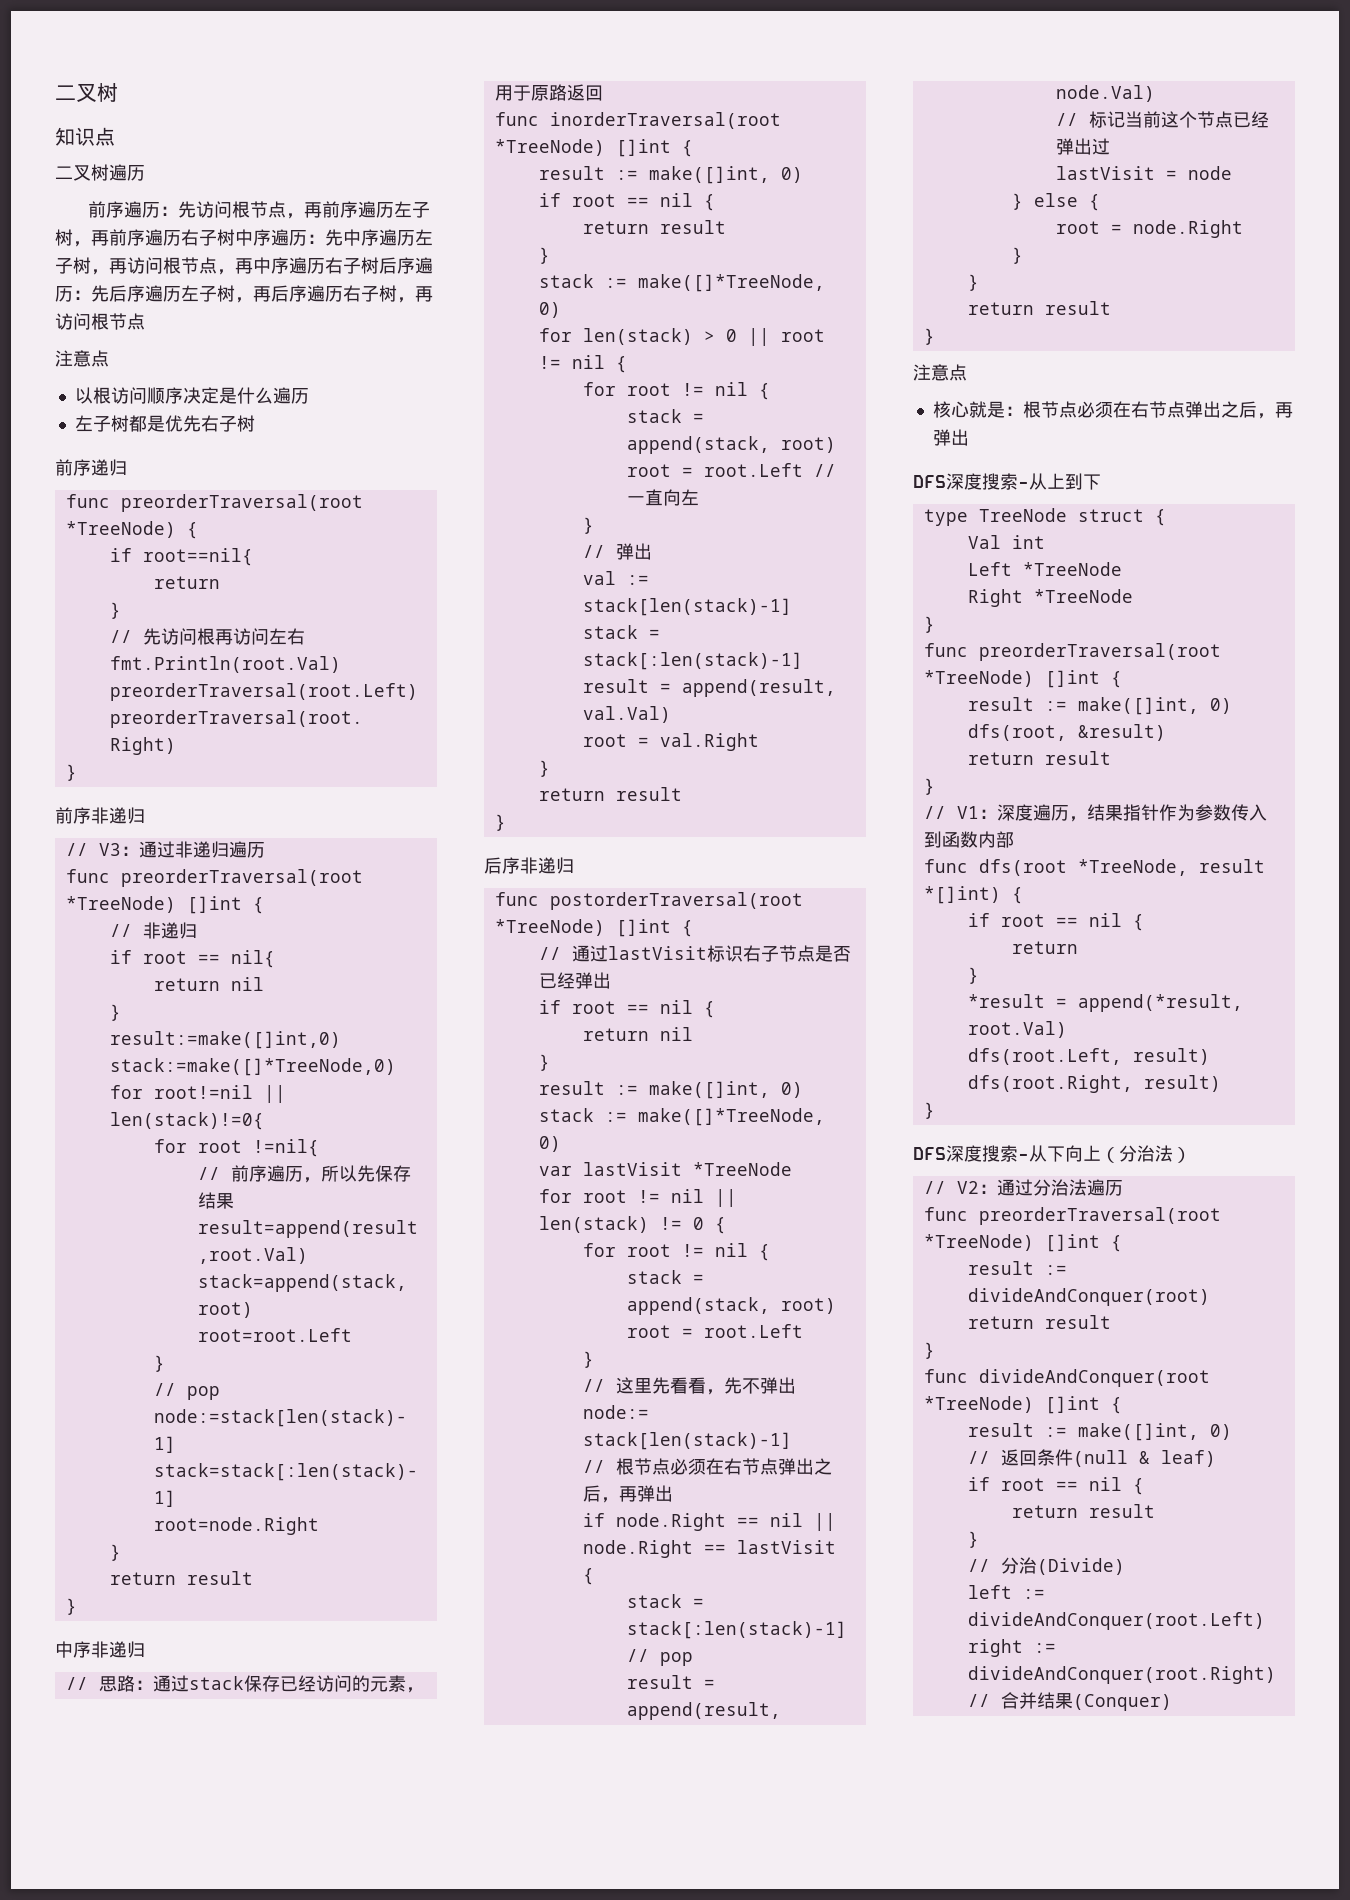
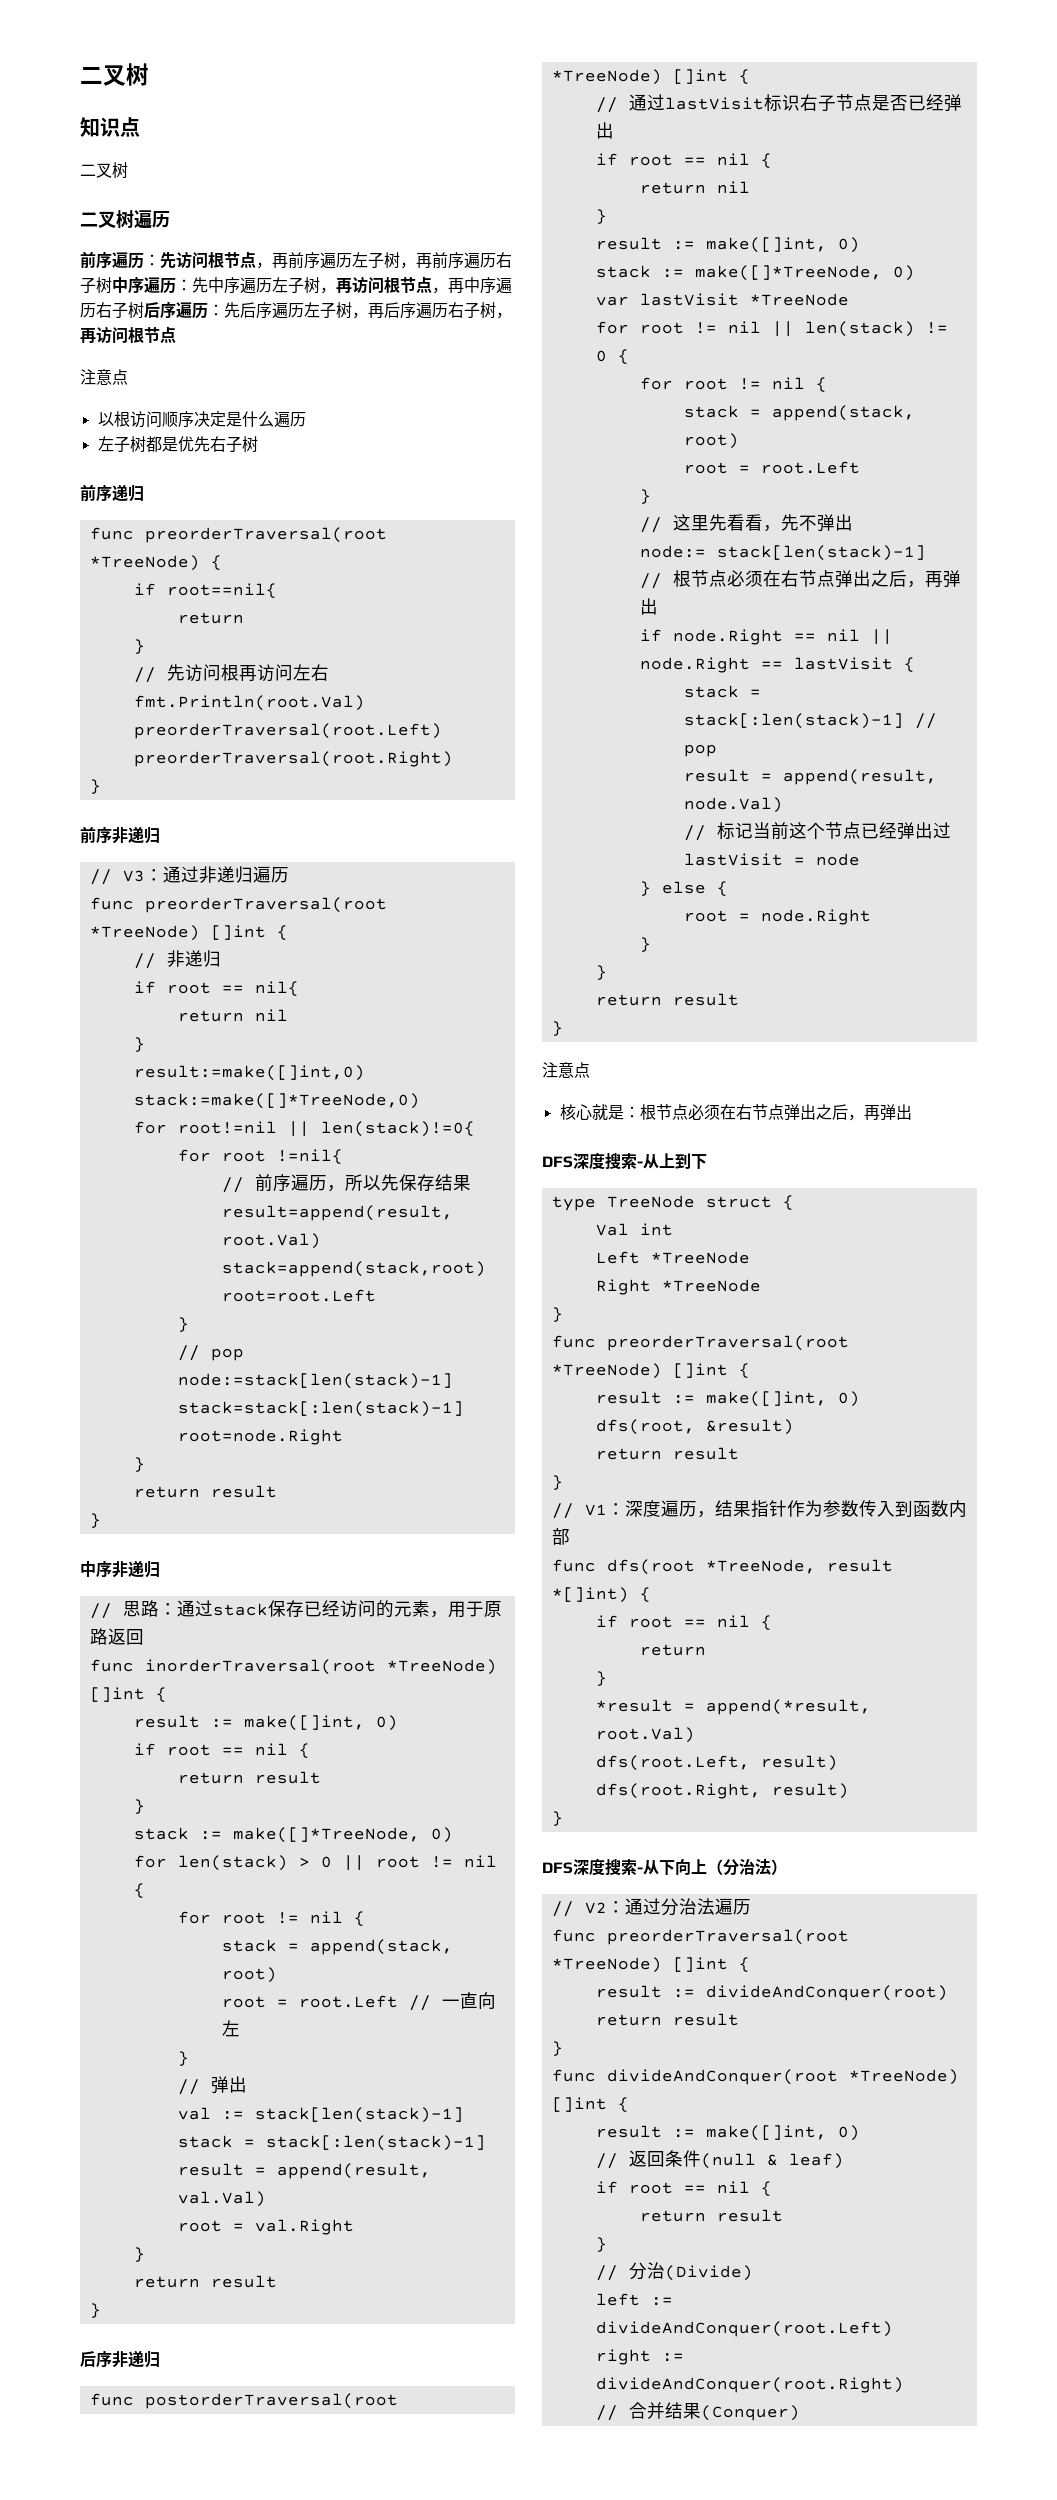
(109, 172) none -> [80,210,134,229] // 二叉树

